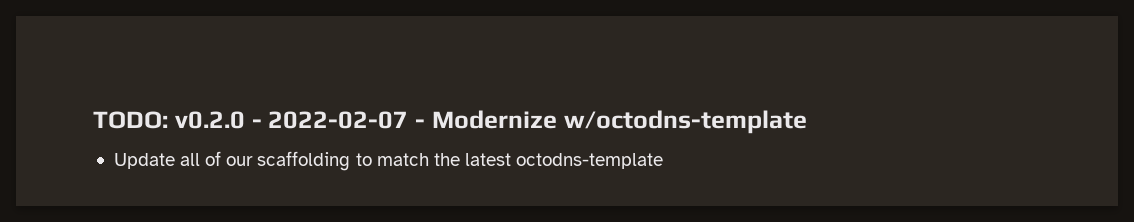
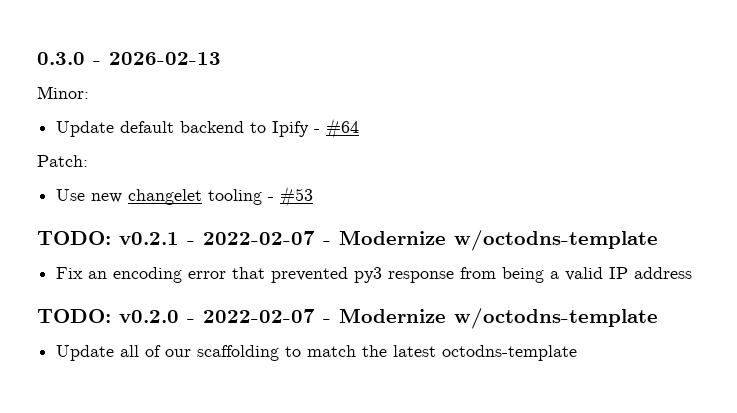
(93, 120) none -> [37,52,221,65] [37,86,89,99] [56,118,360,139] [37,155,88,167] [56,186,314,207] [37,230,658,251] [56,267,693,283] 0.3.0 - 2026-02-13 // Minor: // Update default backend to Ipify - #64 // Patch: // Use new changelet tooling - #53 // TODO: v0.2.1 - 2022-02-07 - Modernize w/octodns-template // Fix an encoding error that prevented py3 response from being a valid IP address //

